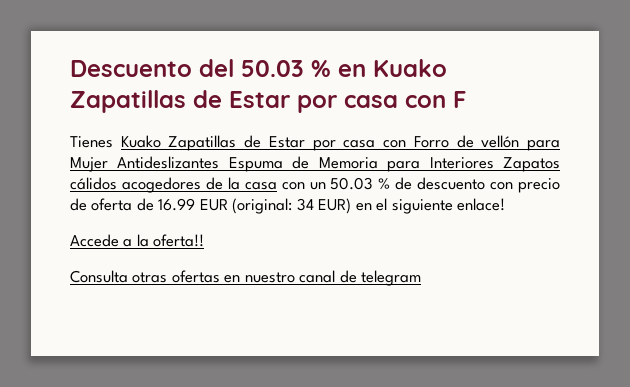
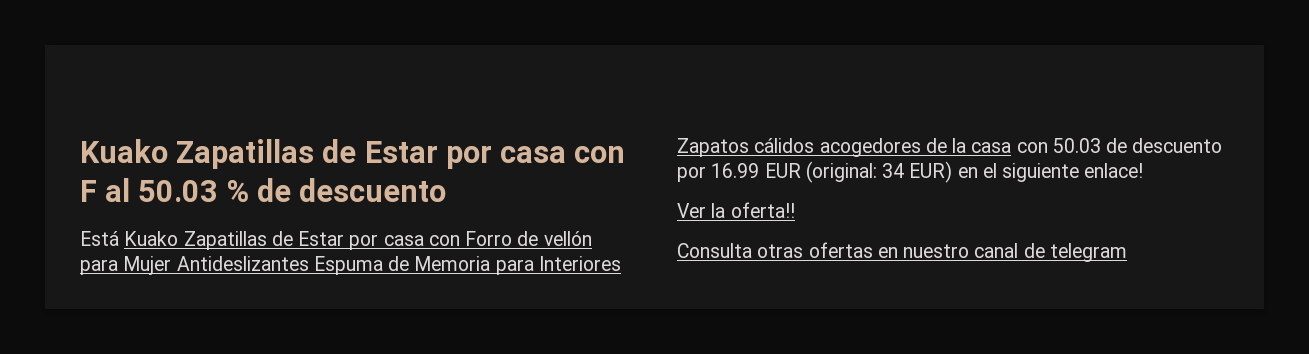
[70,59,366,77] Descuento del 50.03 % en -> (80, 151) none
[70,136,113,148] // Tienes -> [105,178,447,202] [80,231,119,246] al 50.03 % de descuento // Está
[309,177,560,193] [70,198,154,211] un 50.03 % de descuento con precio de oferta de -> [1052,138,1223,153] [677,166,706,182] 50.03 de descuento por
[70,234,133,247] Accede a -> [677,203,706,218] Ver

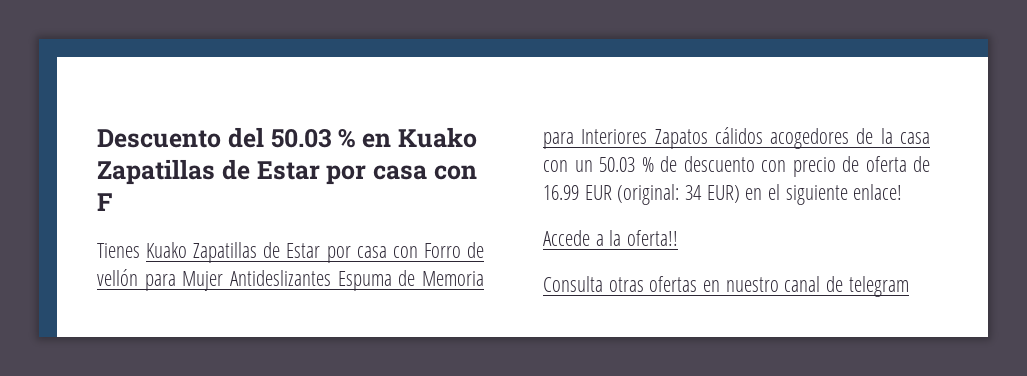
(80, 151) none -> [97,127,391,148] Descuento del 50.03 % en
[105,178,447,202] [80,231,119,246] al 50.03 % de descuento // Está -> [97,243,140,258] // Tienes
[1052,138,1223,153] [677,166,706,182] 50.03 de descuento por -> [574,156,930,177] un 50.03 % de descuento con precio de oferta de
[677,203,706,218] Ver -> [543,230,604,246] Accede a

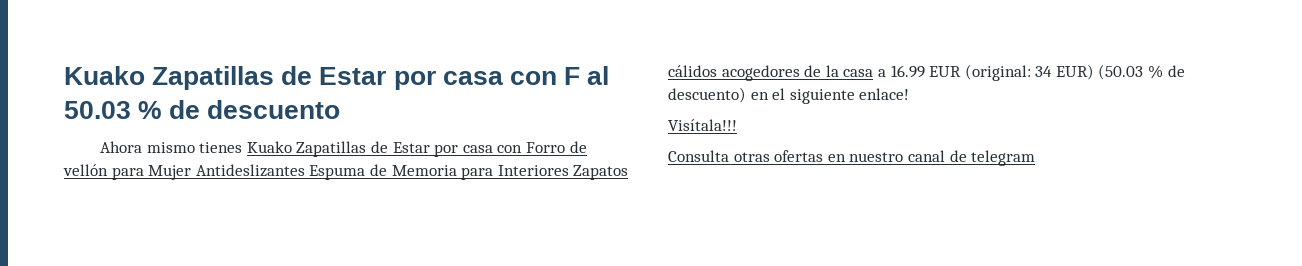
[97,127,391,148] Descuento del 50.03 % en -> (64, 75) none
[97,243,140,258] // Tienes -> [587,66,610,85] [64,100,341,119] [100,141,243,153] al 50.03 % de descuento // Ahora mismo tienes
[543,156,930,177] con un 50.03 % de descuento con precio de oferta de -> [877,69,886,77] a
(740, 194) none -> [1098,64,1185,80] [668,87,746,103] (50.03 % de descuento)
[543,230,679,246] Accede a la oferta!! -> [668,119,737,131] Visítala!!!

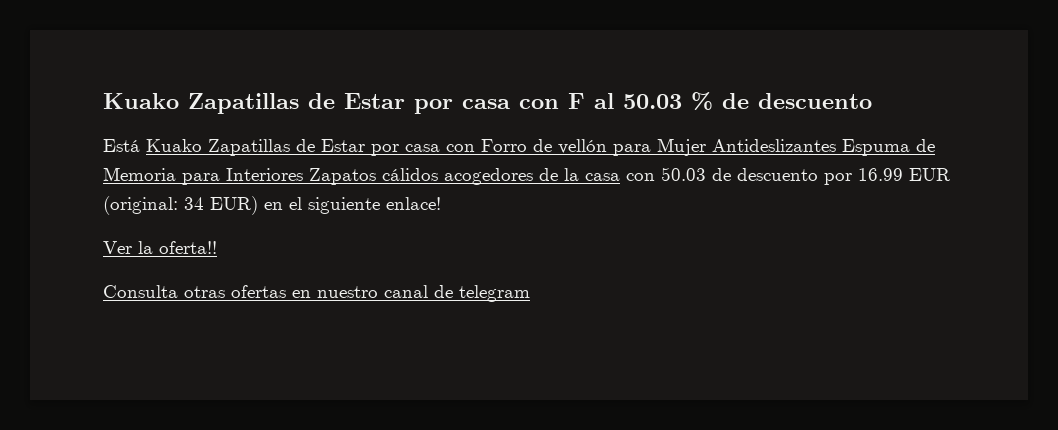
[100,141,243,153] Ahora mismo tienes -> [103,139,140,152] Está
[877,69,886,77] a -> [626,167,852,185] con 50.03 de descuento por
[1098,64,1185,80] [668,87,746,103] (50.03 % de descuento) -> (258, 205) none
[668,119,737,131] Visítala!!! -> [103,241,217,254] Ver la oferta!!

